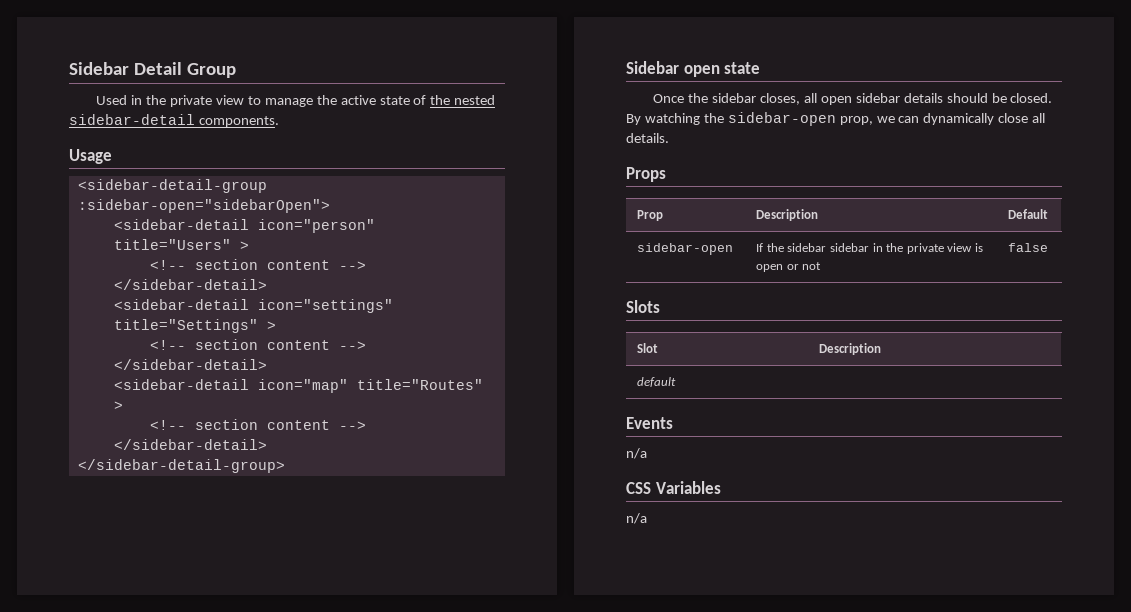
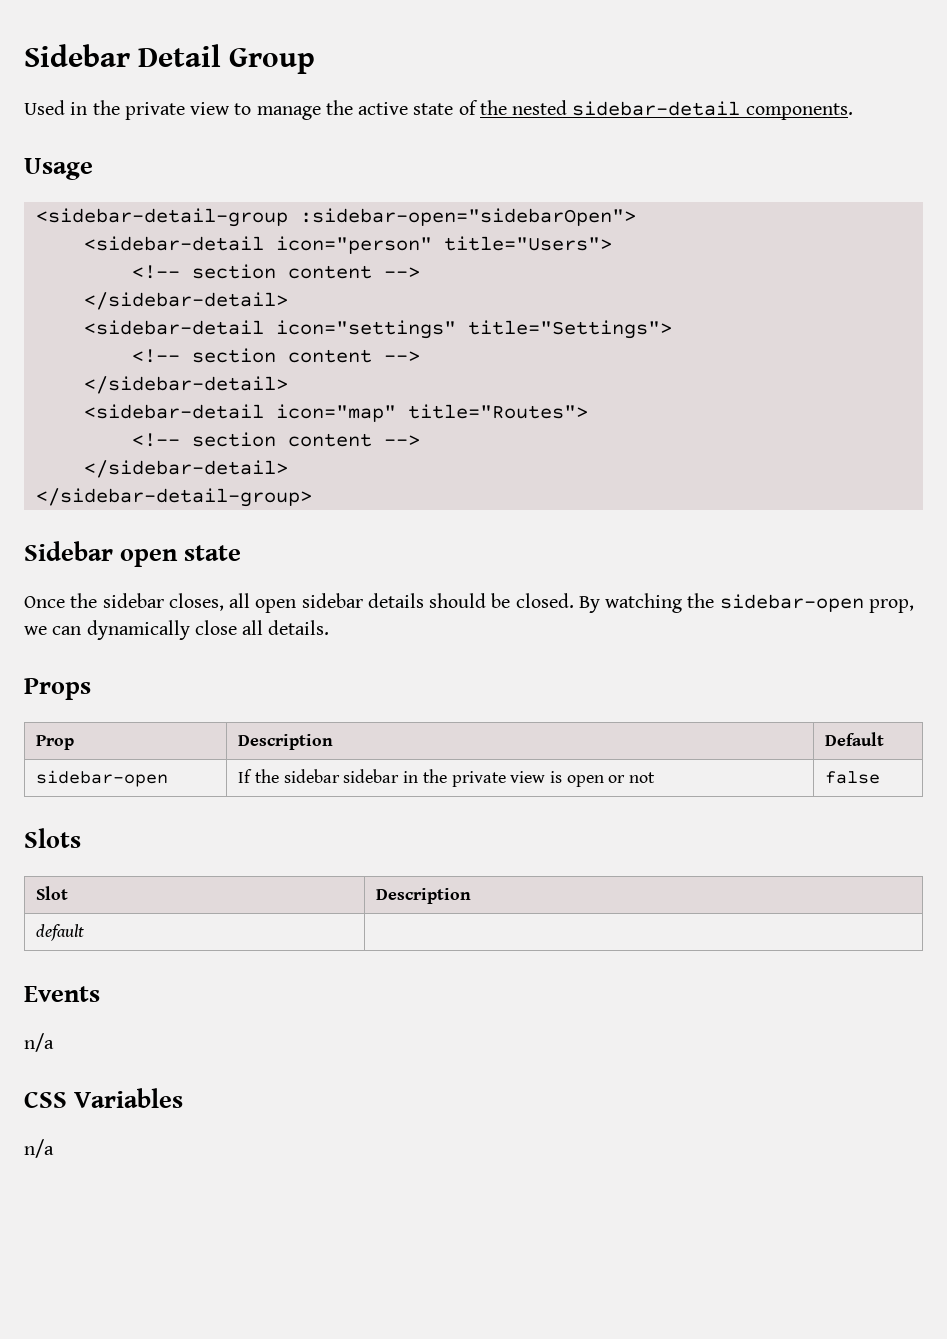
[113,239,249,250] title="Users" > -> [443,236,612,251] title="Users">
[113,319,276,333] title="Settings" > -> [467,320,672,339] title="Settings">
[356,379,483,390] [113,401,123,410] title="Routes" > -> [407,404,588,419] title="Routes">

